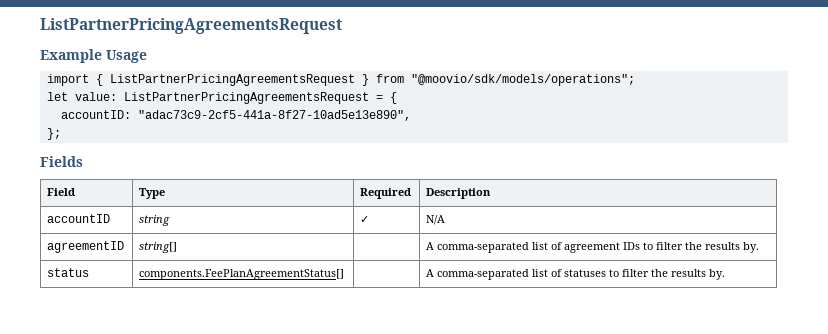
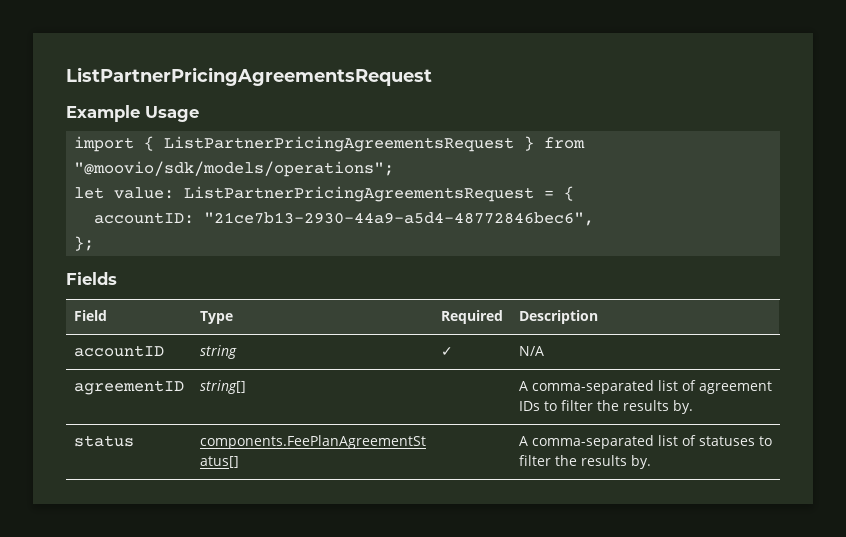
[137,110,411,121] "adac73c9-2cf5-441a-8f27-10ad5e13e890", -> [204,212,595,226] "21ce7b13-2930-44a9-a5d4-48772846bec6",

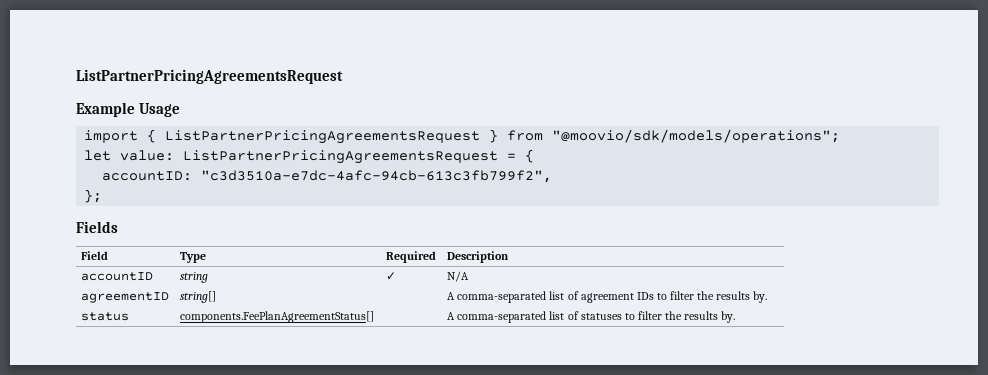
[204,212,595,226] "21ce7b13-2930-44a9-a5d4-48772846bec6", -> [200,170,552,183] "c3d3510a-e7dc-4afc-94cb-613c3fb799f2",

